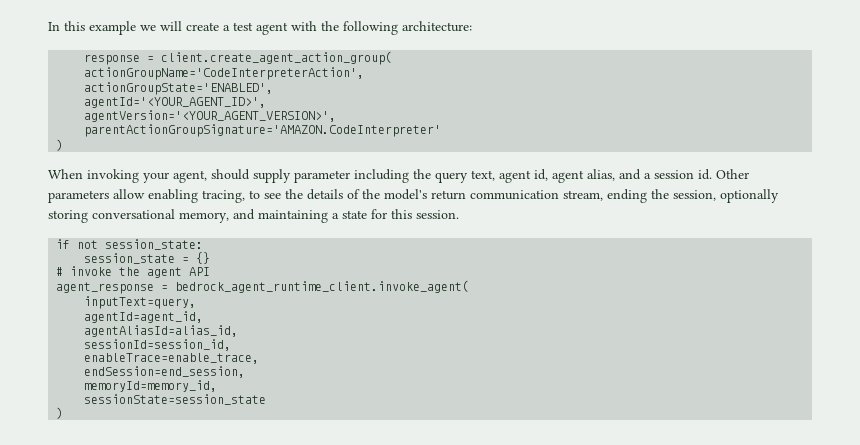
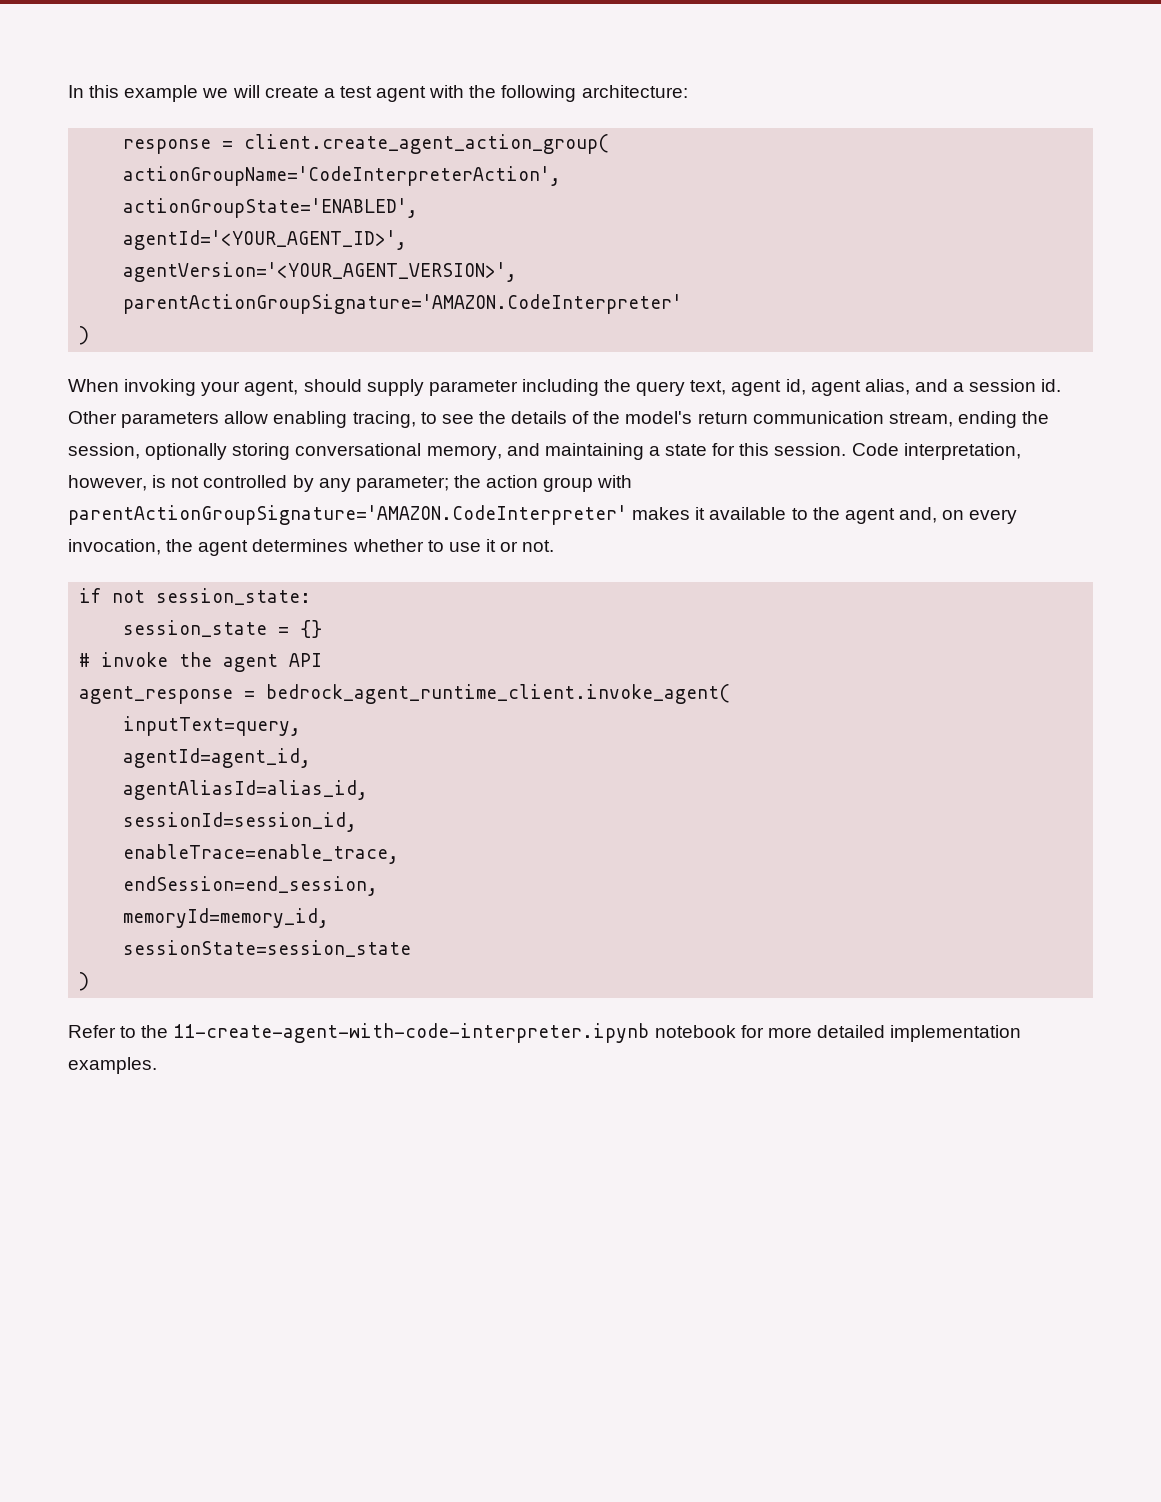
(459, 214) none -> [851,443,1021,460] [68,475,633,492] [68,505,1018,525] [68,539,555,556] Code interpretation, however, is not controlled by any parameter; the action group with parentActionGroupSignature='AMAZON.CodeInterpreter' makes it available to the agent and, on every invocation, the agent determines whether to use it or not.
(64, 413) none -> [68,1023,1022,1043] [68,1057,157,1074] // Refer to the 11-create-agent-with-code-interpreter.ipynb notebook for more detailed implementation examples.

